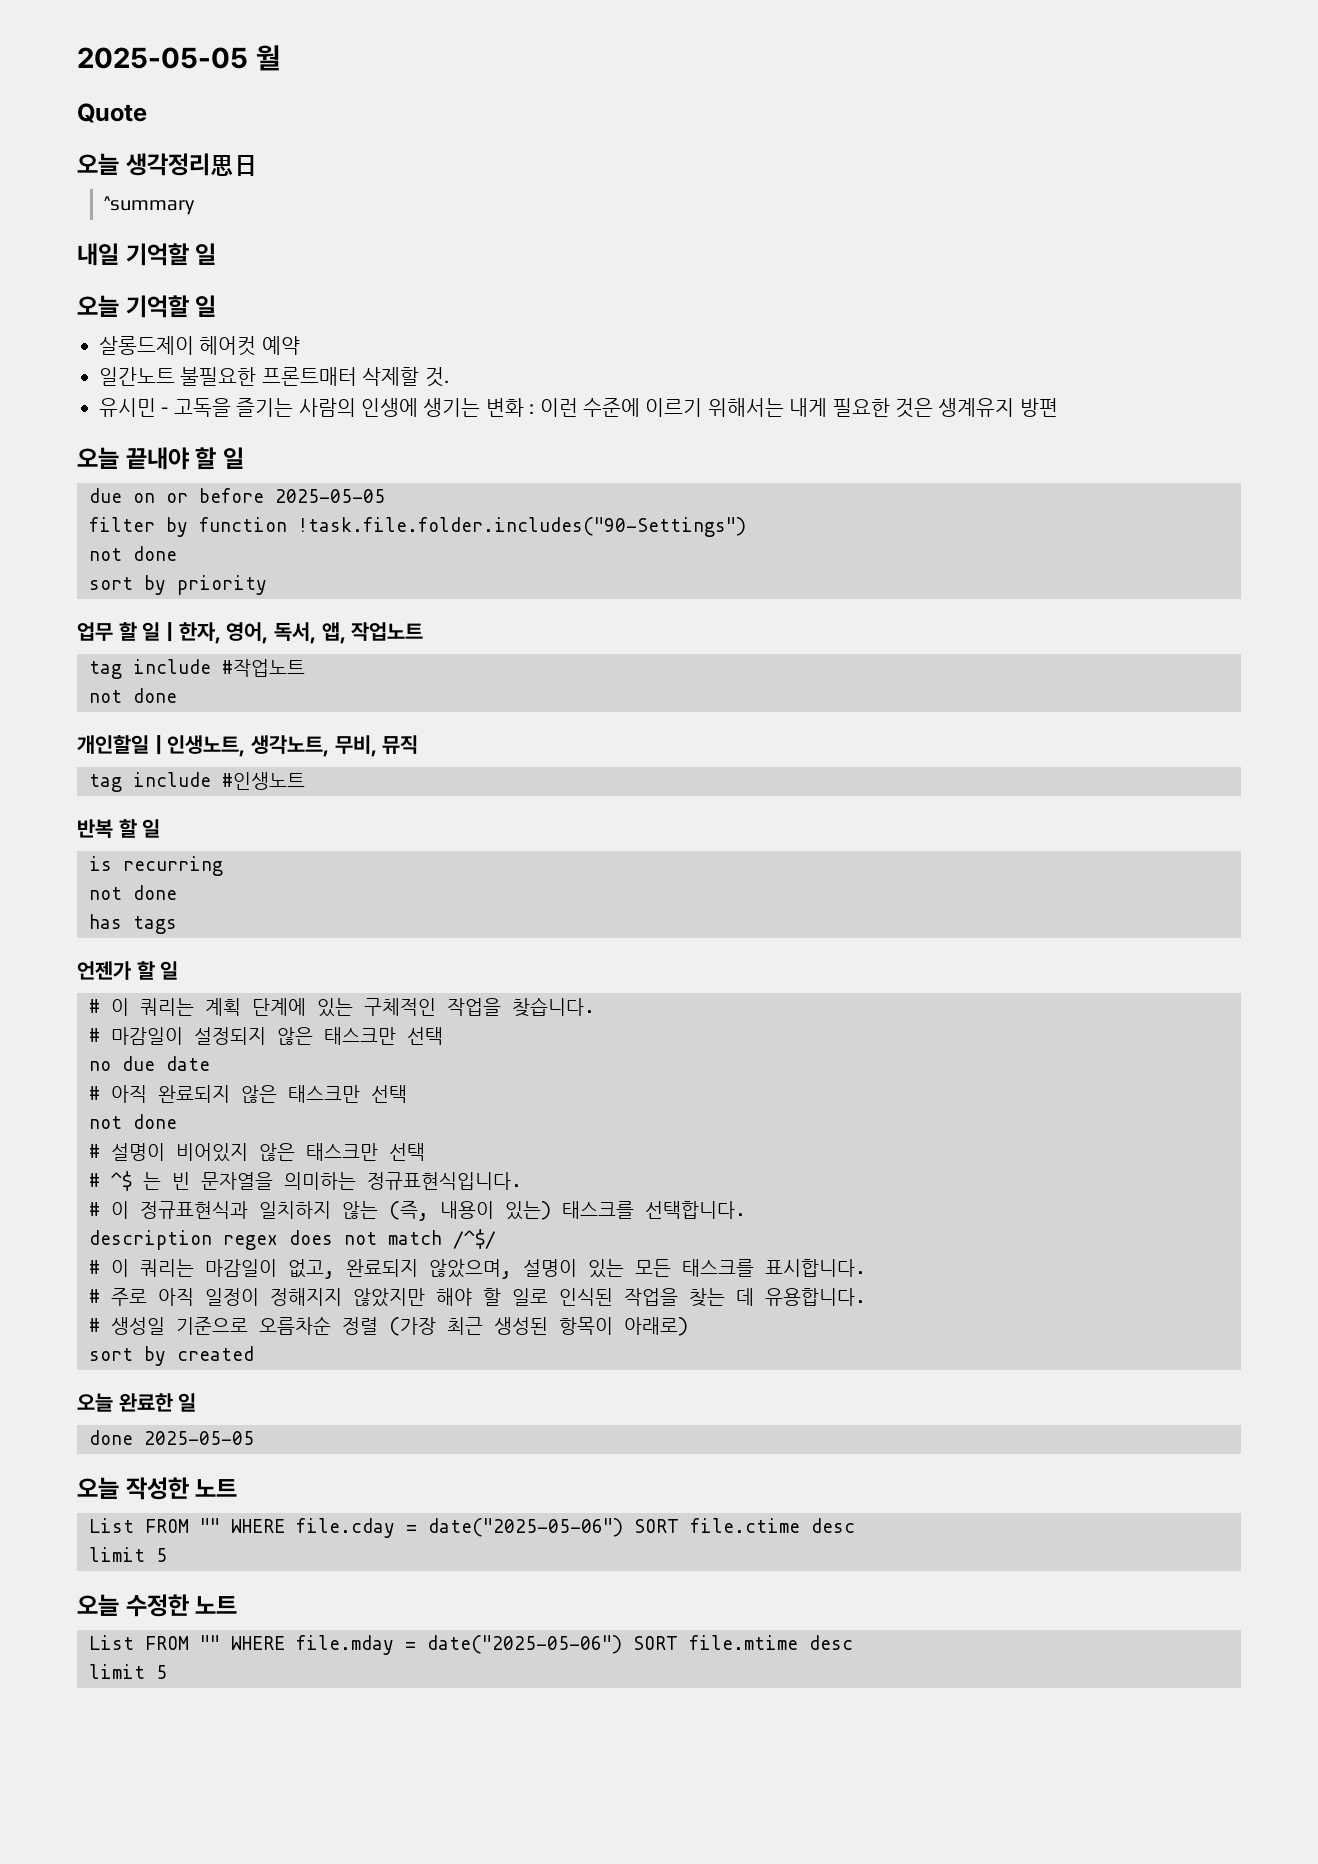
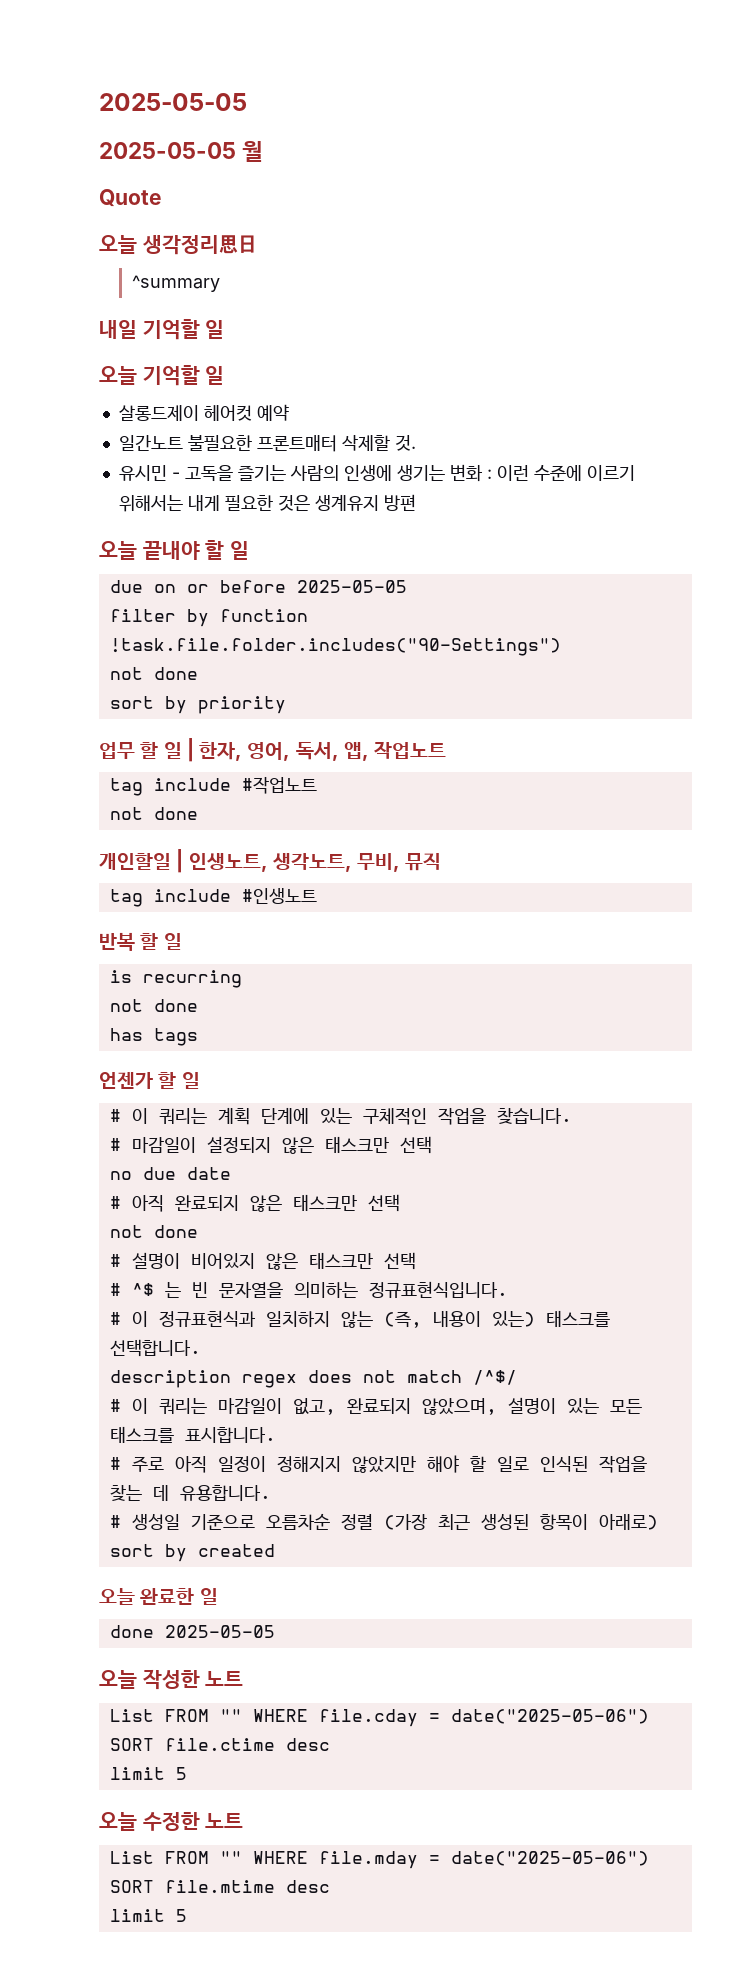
[77,47,248,69] 2025-05-05 -> [99,93,247,111] [99,142,236,159] 2025-05-05 // 2025-05-05

